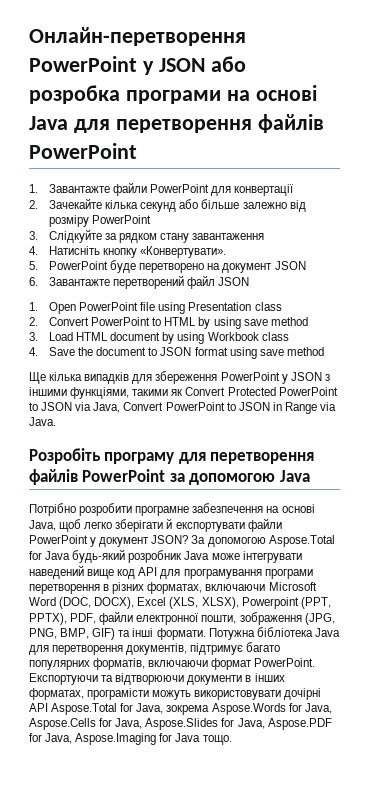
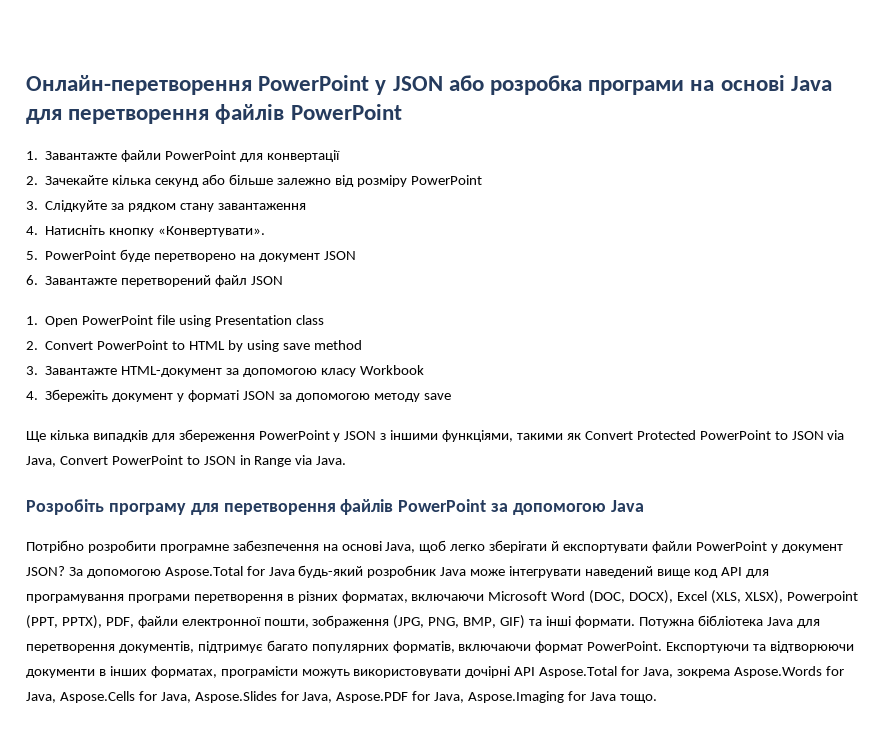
[48,332,205,344] Load HTML document by using -> [45,366,356,377] Завантажте HTML-документ за допомогою класу
[261,332,289,341] [29,347,324,359] class // 4. Save the document to JSON format using save method -> [26,389,451,402] // 4. Збережіть документ у форматі JSON за допомогою методу save

